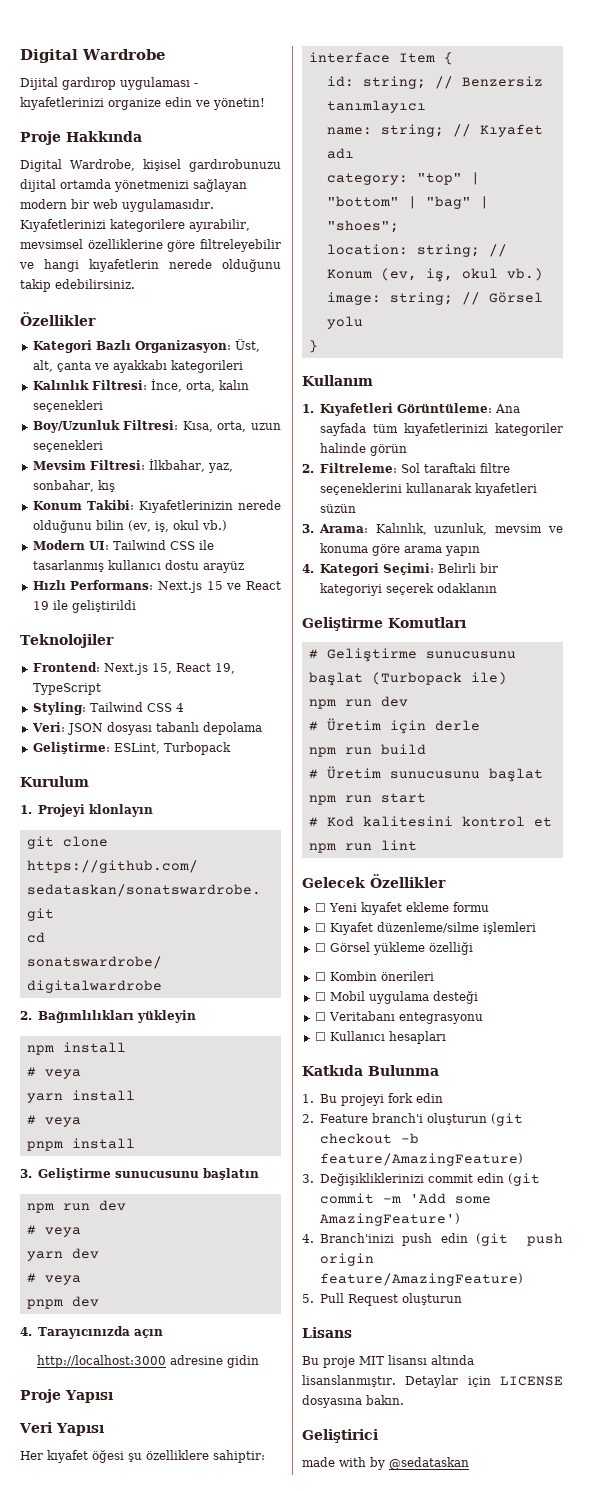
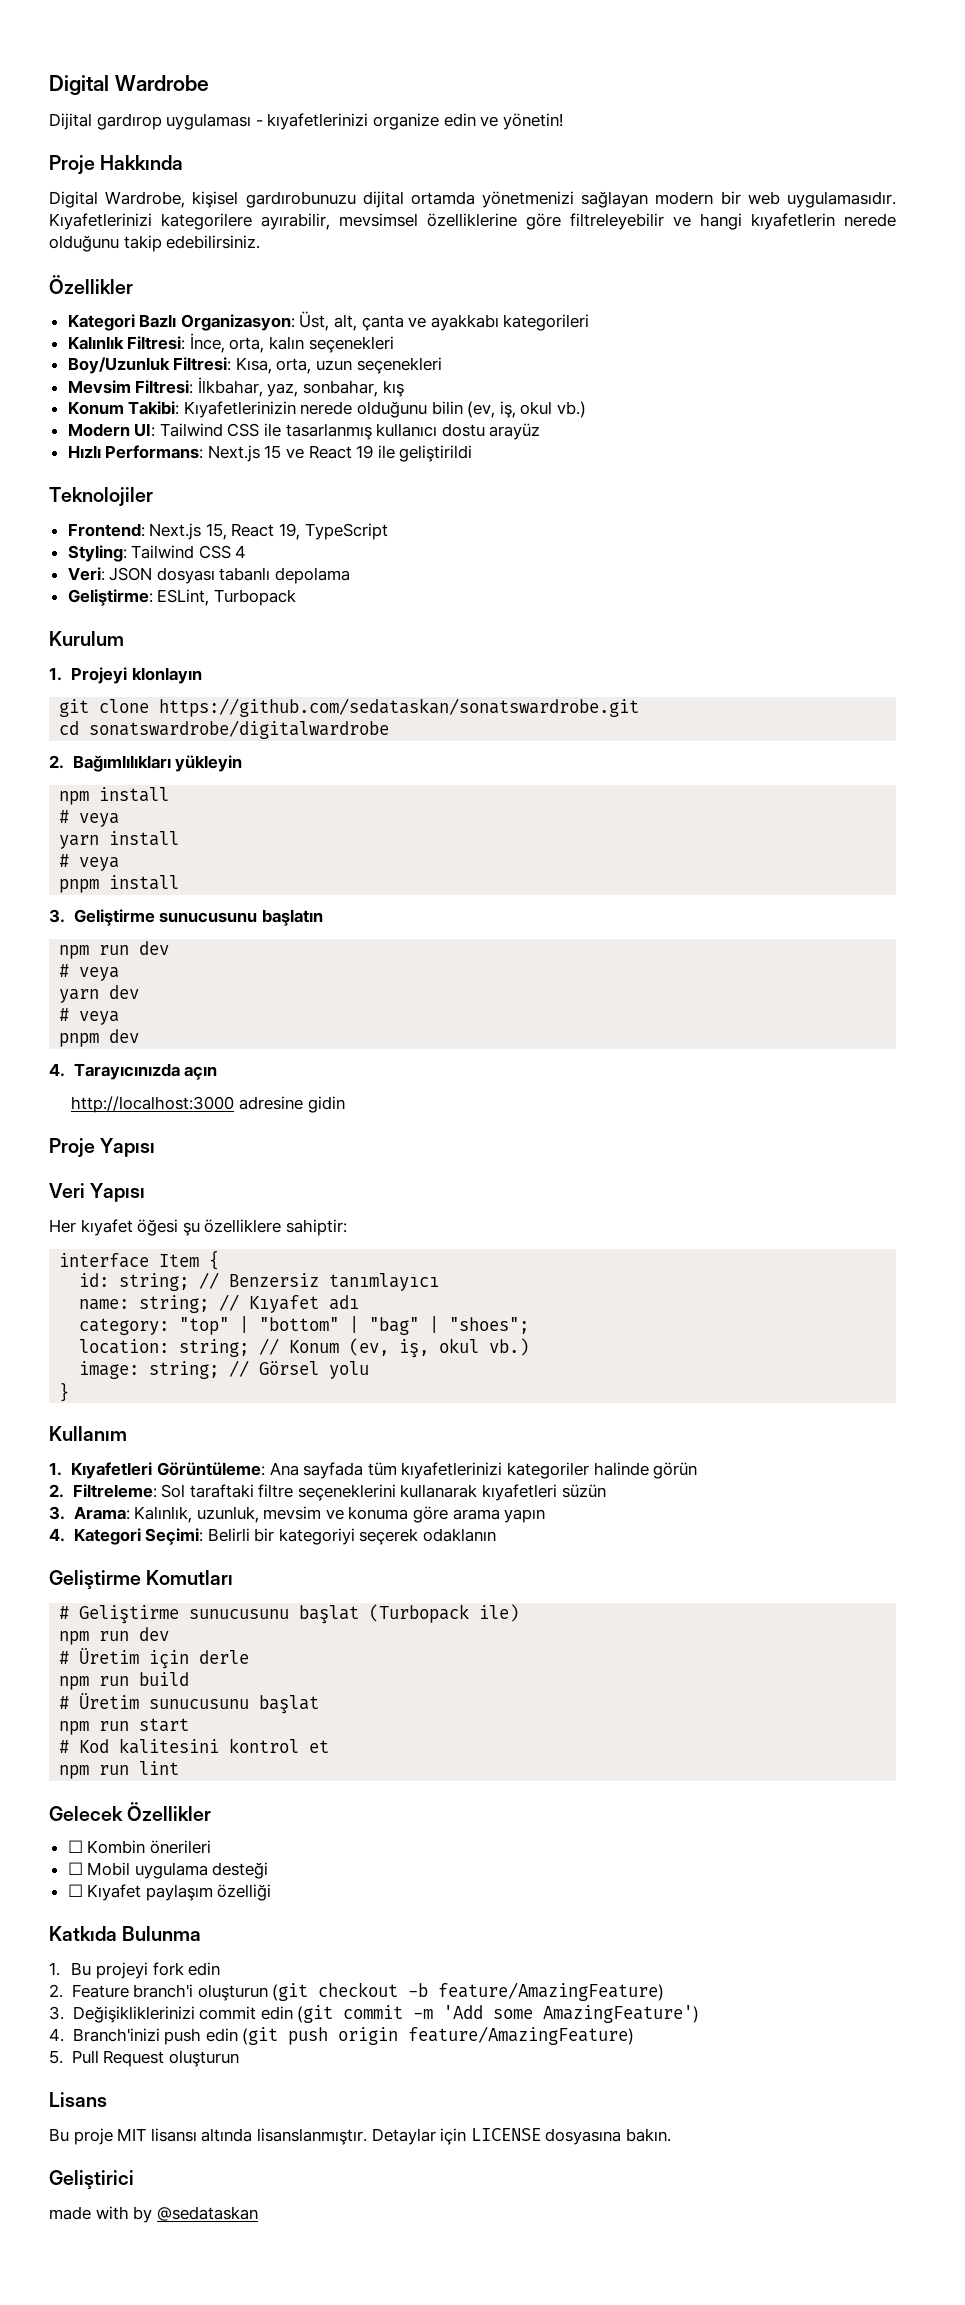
[314,902,489,915] [314,922,536,935] [314,942,473,955] // ☐ Yeni kıyafet ekleme formu // ☐ Kıyafet düzenleme/silme işlemleri // ☐ Görsel yükleme özelliği -> (212, 1811) none
[328,1011,483,1024] [314,1031,446,1044] Veritabanı entegrasyonu // ☐ Kullanıcı hesapları -> [87,1884,272,1901] Kıyafet paylaşım özelliği

